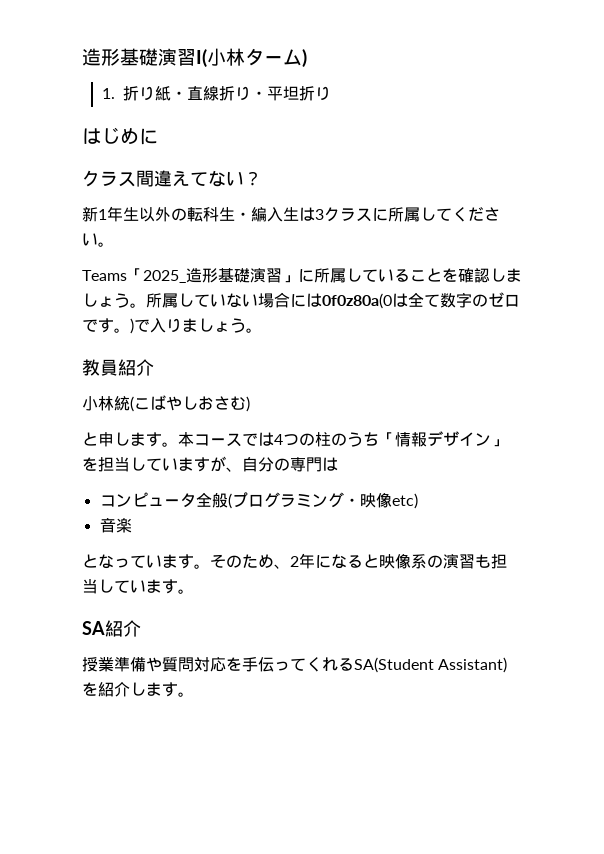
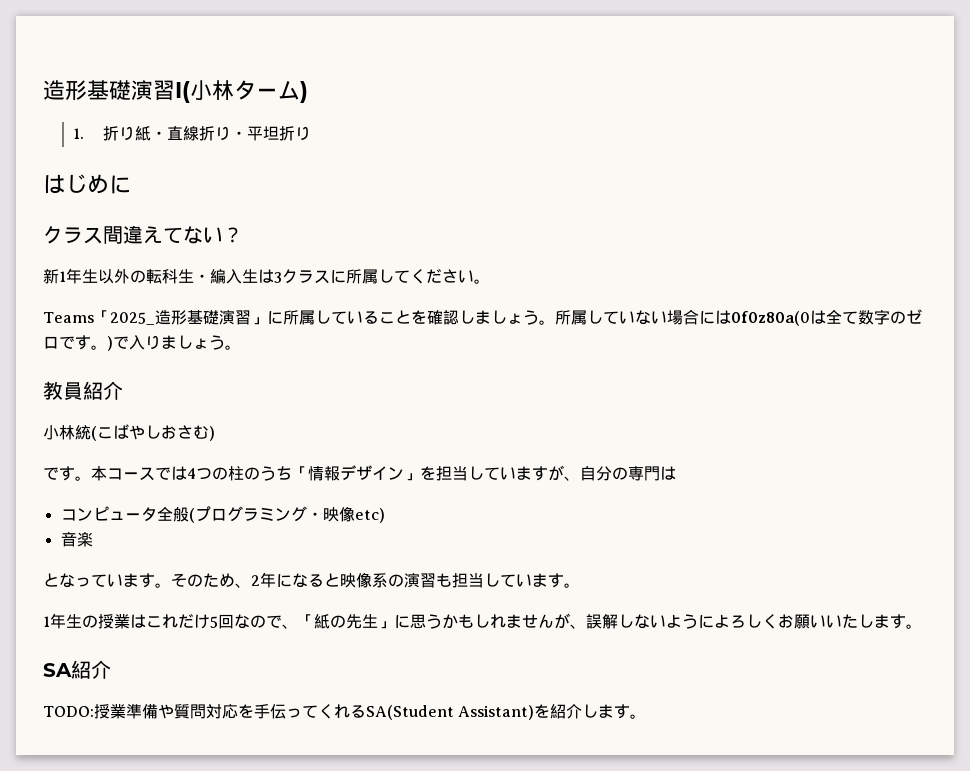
[82,432,146,447] と申しま -> [43,467,59,480] で
(194, 591) none -> [43,613,922,629] // 1年生の授業はこれだけ5回なので、「紙の先生」に思うかもしれませんが、誤解しないようによろしくお願いいたします。
(141, 628) none -> [43,706,94,717] TODO:

